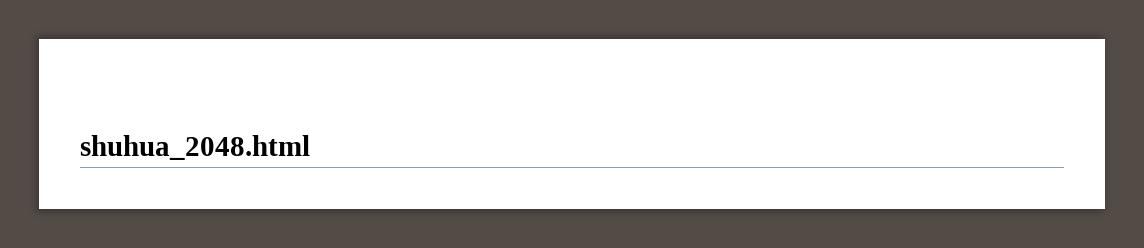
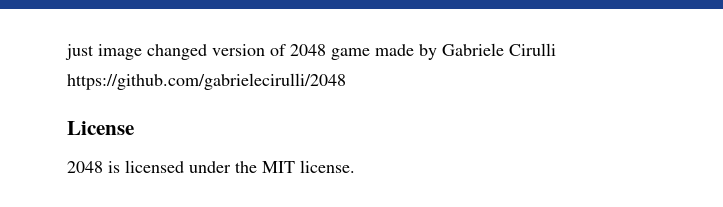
[80,135,310,160] shuhua_2048.html -> [65,43,556,60] [67,73,346,90] [67,121,134,135] [67,160,355,173] just image changed version of 2048 game made by Gabriele Cirulli https://github.com/gabrielecirulli/2048 // License // 2048 is licensed under the MIT license.

